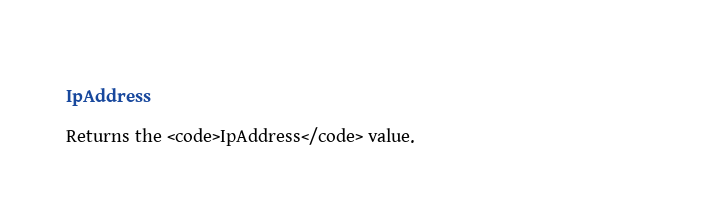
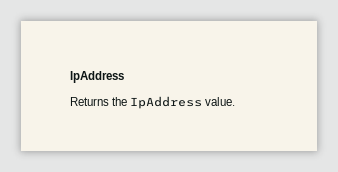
[166,127,363,146] <code>IpAddress</code> -> [130,96,203,109] IpAddress

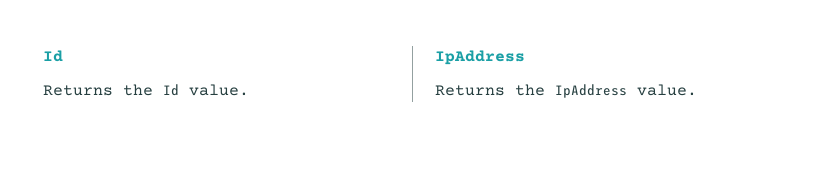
(70, 77) none -> [43,50,63,62] [43,84,249,96] Id // Returns the Id value. //

